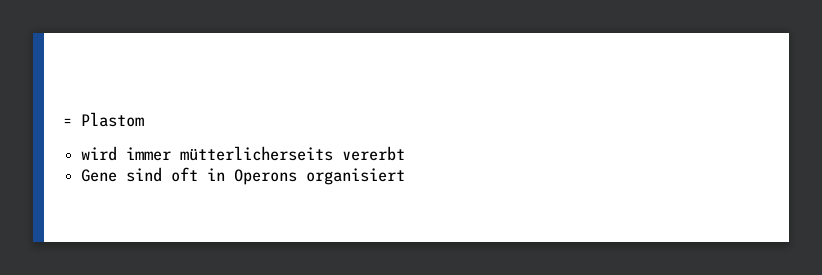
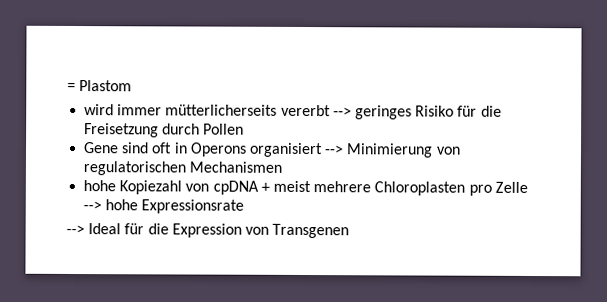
(406, 153) none -> [332,105,502,120] [84,123,245,138] --> geringes Risiko für die Freisetzung durch Pollen
(406, 176) none -> [324,143,461,158] [83,161,283,176] [83,180,528,196] [83,199,245,214] [66,223,350,239] --> Minimierung von regulatorischen Mechanismen // hohe Kopiezahl von cpDNA + meist mehrere Chloroplasten pro Zelle --> hohe Expressionsrate // --> Ideal für die Expression von Transgenen

